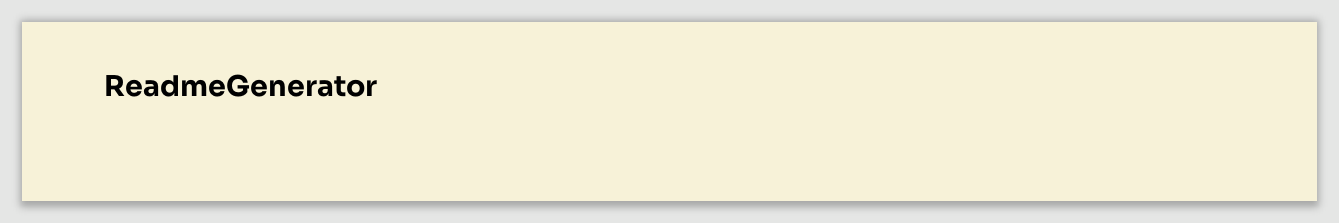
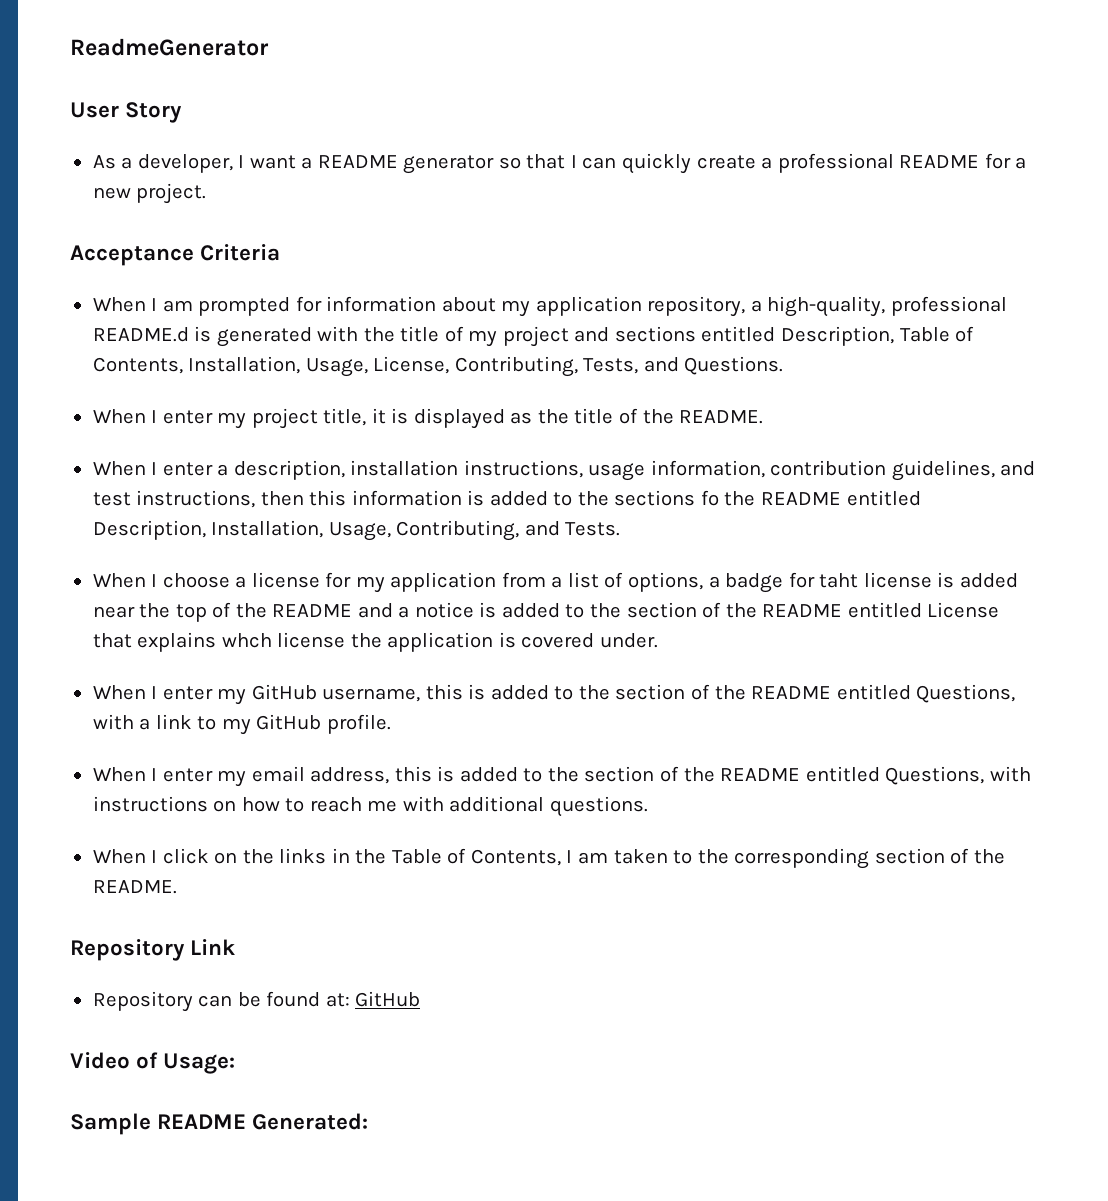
(377, 85) none -> [70,102,183,123] [92,153,1027,174] [92,183,207,204] [70,244,281,266] [92,296,1007,317] [92,326,975,347] [92,356,784,377] [92,408,764,429] [92,460,1036,481] [92,490,921,508] [92,520,621,541] [92,572,1018,593] [92,602,1000,622] [92,632,658,652] [92,684,1016,705] [92,714,391,735] [92,766,1031,787] [92,796,648,817] [92,848,1005,869] [92,880,177,894] [70,939,236,961] [92,991,421,1012] [70,1052,236,1074] [70,1113,369,1135] // User Story // As a developer, I want a README generator so that I can quickly create a professional README for a new project. // Acceptance Criteria // When I am prompted for information about my application repository, a high-quality, professional README.d is generated with the title of my project and sections entitled Description, Table of Contents, Installation, Usage, License, Contributing, Tests, and Questions. // When I enter my project title, it is displayed as the title of the README. // When I enter a description, installation instructions, usage information, contribution guidelines, and test instructions, then this information is added to the sections fo the README entitled Description, Installation, Usage, Contributing, and Tests. // When I choose a license for my application from a list of options, a badge for taht license is added near the top of the README and a notice is added to the section of the README entitled License that explains whch license the application is covered under. // When I enter my GitHub username, this is added to the section of the README entitled Questions, with a link to my GitHub profile. // When I enter my email address, this is added to the section of the README entitled Questions, with instructions on how to reach me with additional questions. // When I click on the links in the Table of Contents, I am taken to the corresponding section of the README. // Repository Link // Repository can be found at: GitHub // Video of Usage: // Sample README Generated:

